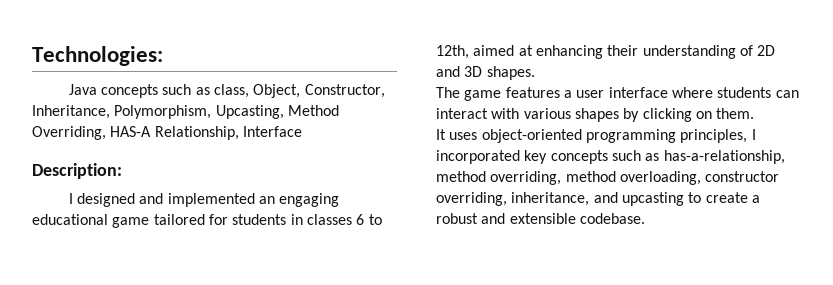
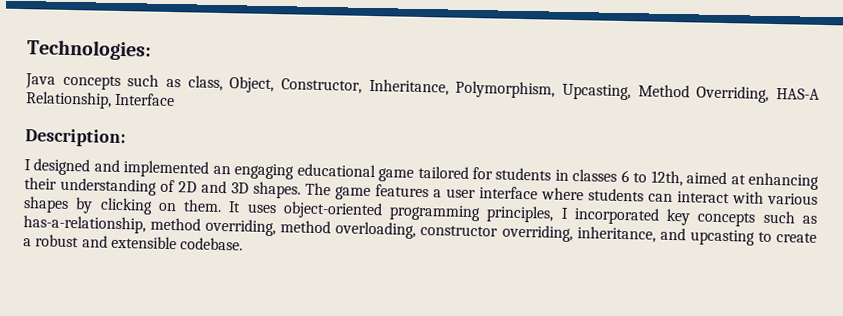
(535, 73) // -> (301, 190) none
(755, 113) // -> (223, 206) none

